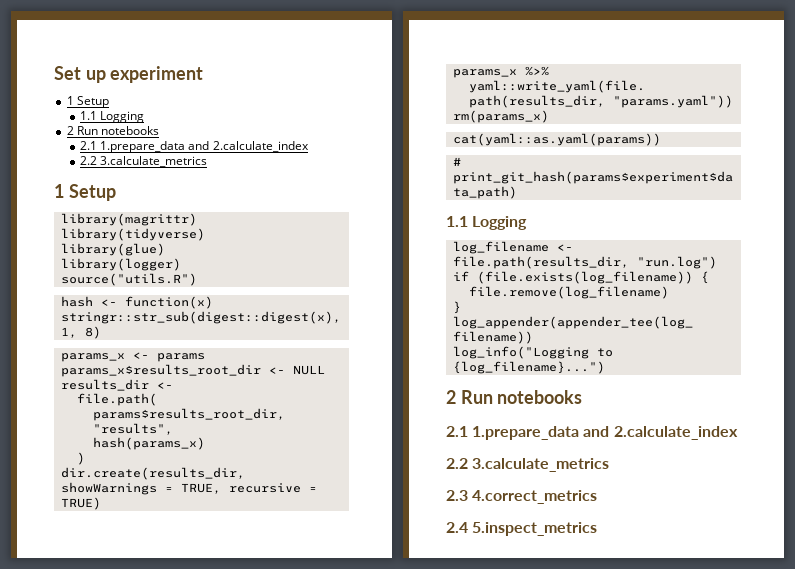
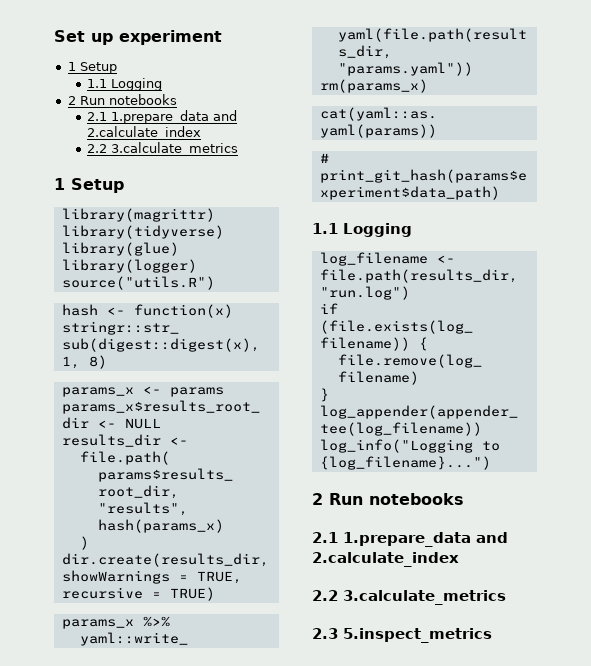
[472,490,598,504] [446,522,468,533] 4.correct_metrics // 2.4 -> (338, 633) none

